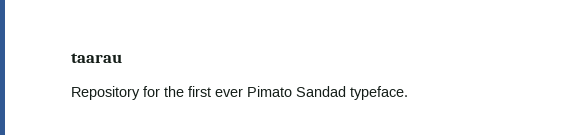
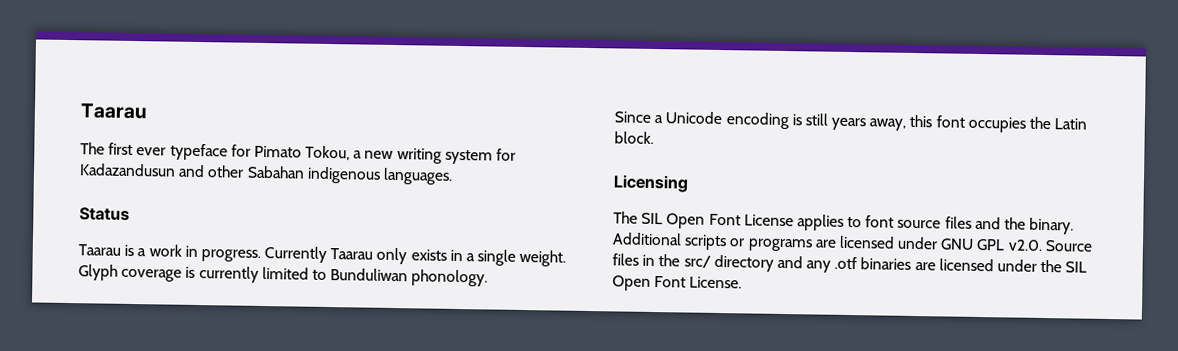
[71,53,122,63] [71,86,408,100] taarau // Repository for the first ever Pimato Sandad typeface. -> [80,103,148,120] [80,142,517,165] [79,163,453,185] [79,207,130,221] [78,244,567,267] [78,264,489,287] [614,111,1088,133] [614,131,654,144] [613,174,689,193] [613,211,1075,235] [612,232,1093,252] [612,253,1088,273] [612,275,743,291] Taarau // The first ever typeface for Pimato Tokou, a new writing system for Kadazandusun and other Sabahan indigenous languages. // Status // Taarau is a work in progress. Currently Taarau only exists in a single weight. Glyph coverage is currently limited to Bunduliwan phonology. // Since a Unicode encoding is still years away, this font occupies the Latin block. // Licensing // The SIL Open Font License applies to font source files and the binary. Additional scripts or programs are licensed under GNU GPL v2.0. Source files in the src/ directory and any .otf binaries are licensed under the SIL Open Font License.

